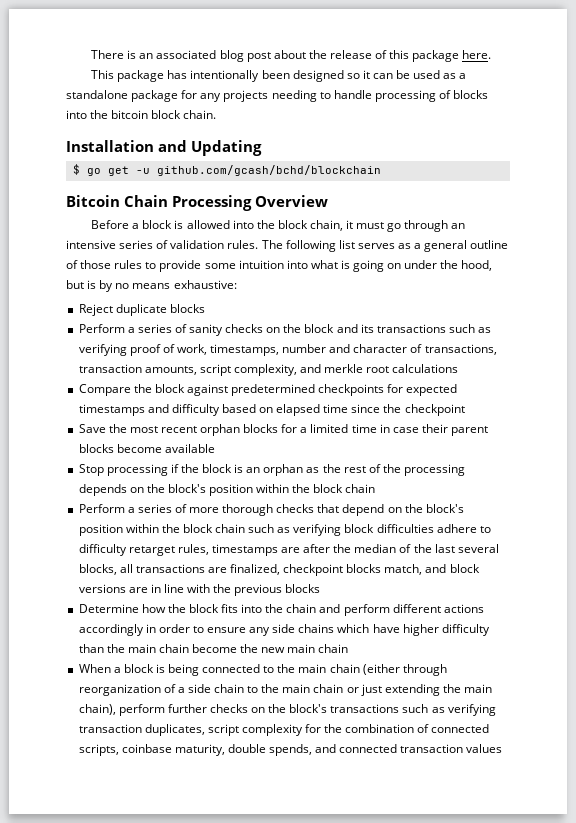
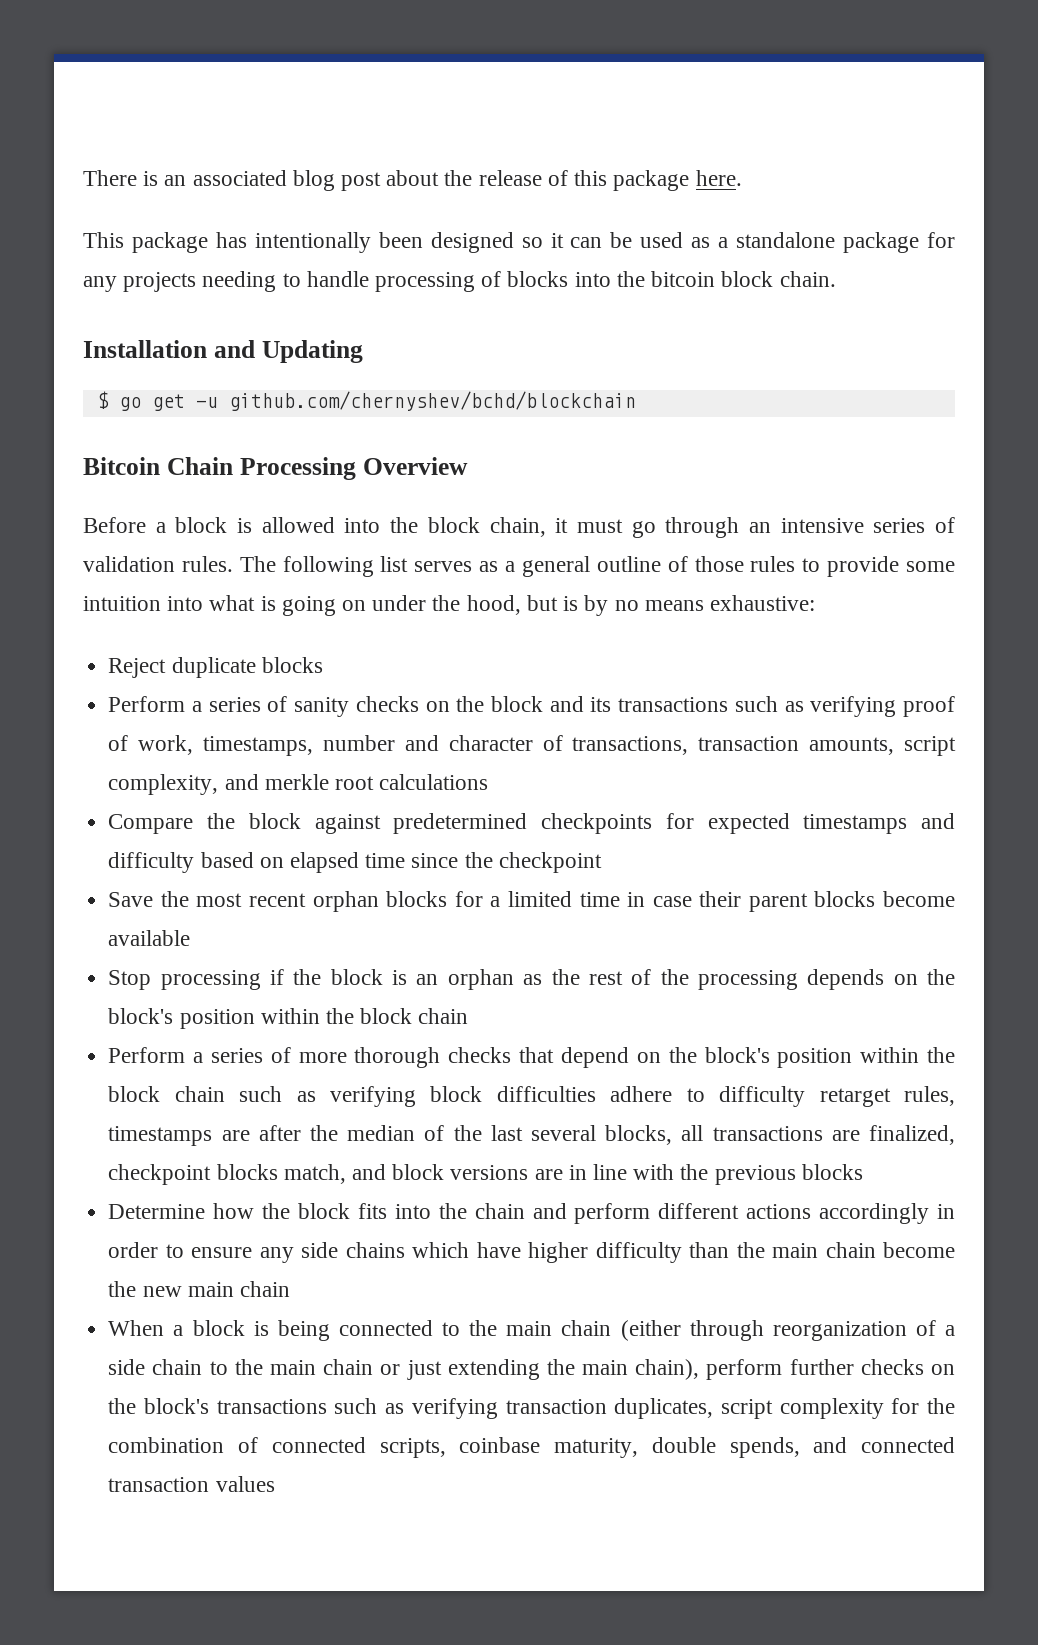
[156,165,381,176] github.com/gcash/bchd/blockchain -> [228,391,636,411] github.com/chernyshev/bchd/blockchain

